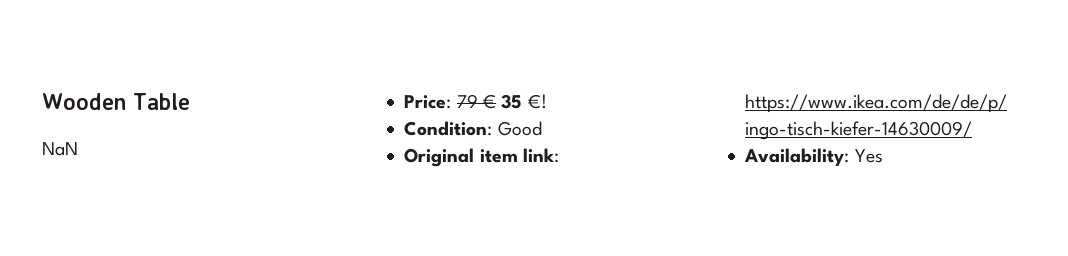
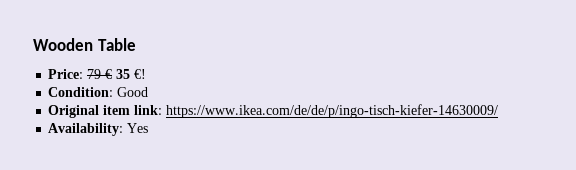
[42,142,78,156] // NaN -> (136, 44) none

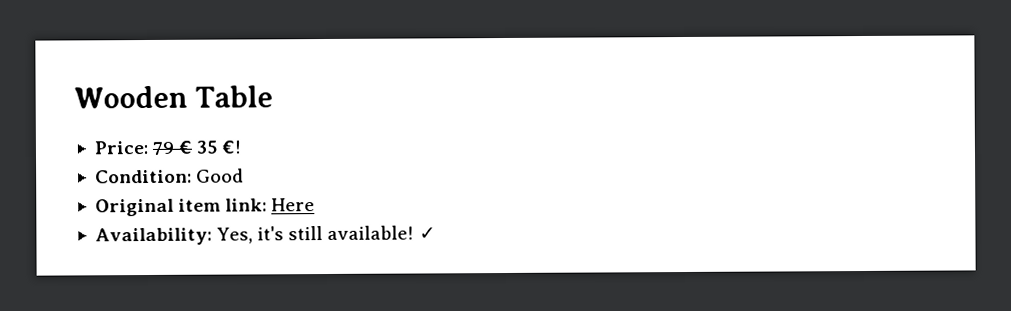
[166,104,499,118] https://www.ikea.com/de/de/p/ingo-tisch-kiefer-14630009/ -> [271,198,316,212] Here
[127,123,149,133] Yes -> [216,225,436,244] Yes, it's still available! ✓

